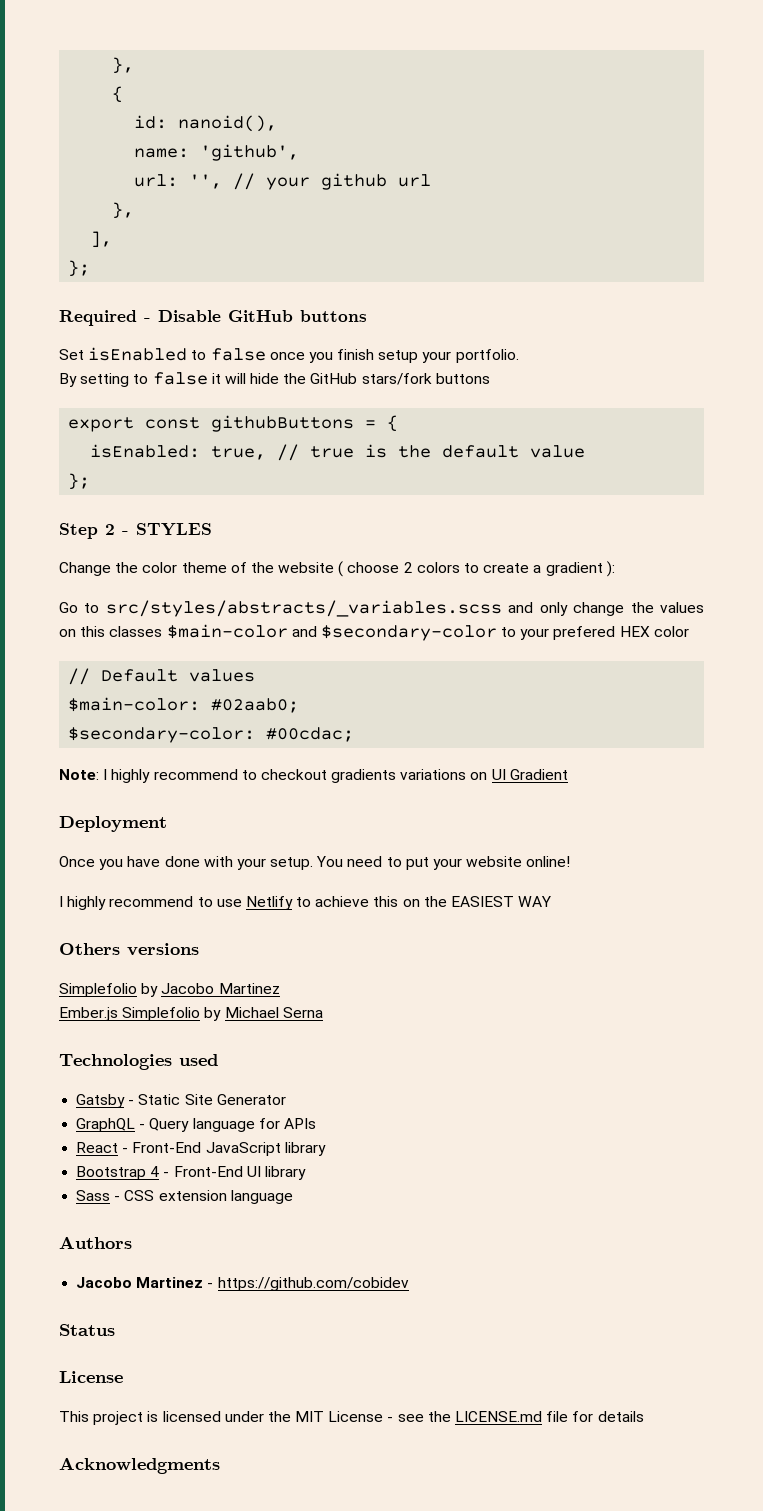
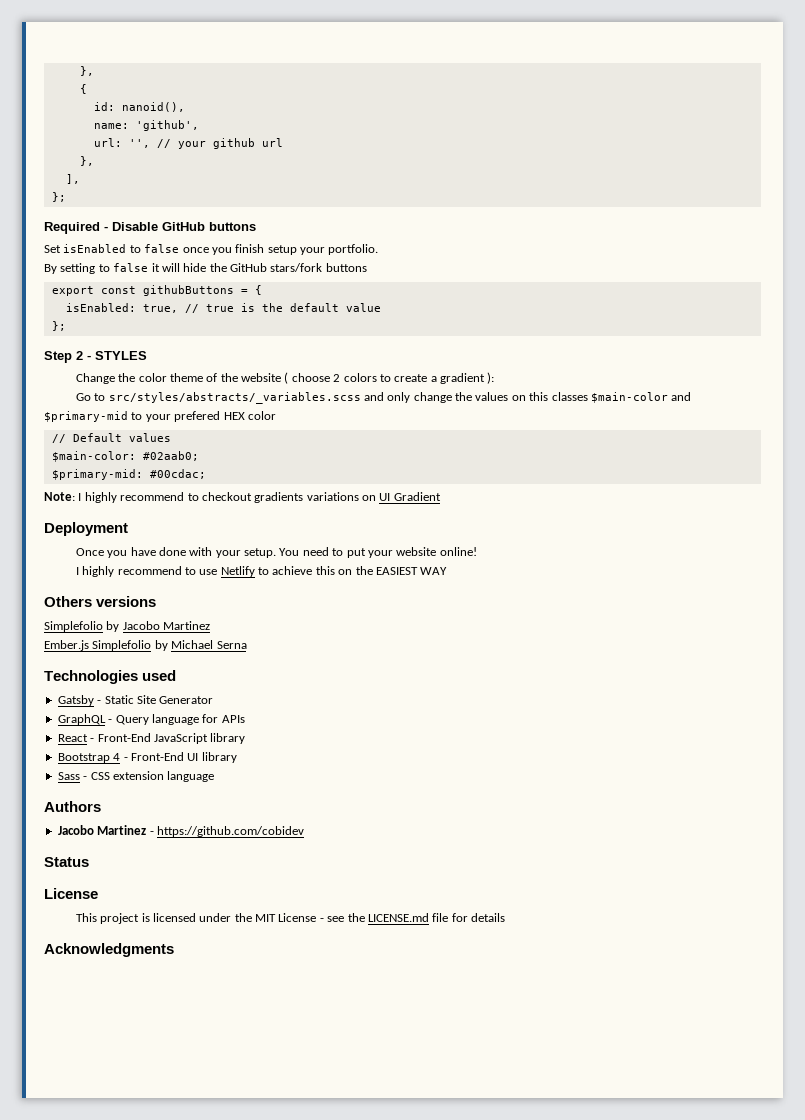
[320,625,497,641] $secondary-color -> [44,411,128,422] $primary-mid
[68,727,256,743] $secondary-color: -> [51,469,143,480] $primary-mid:

